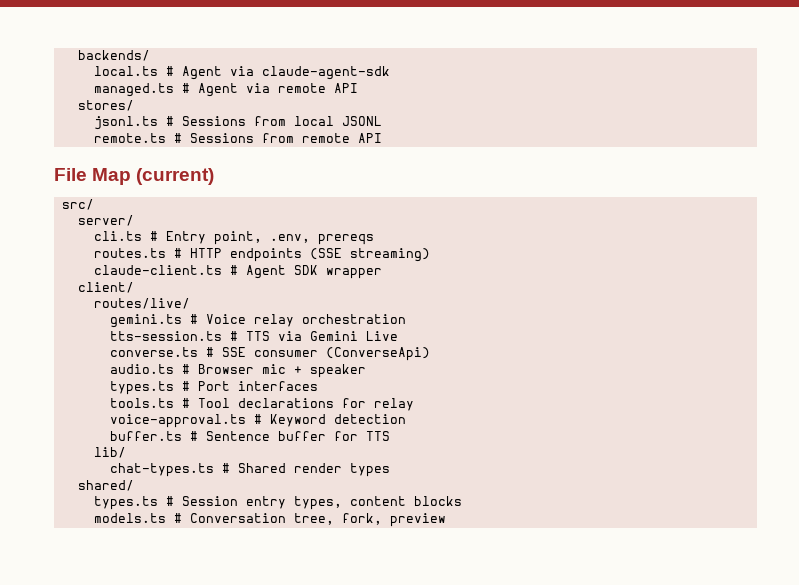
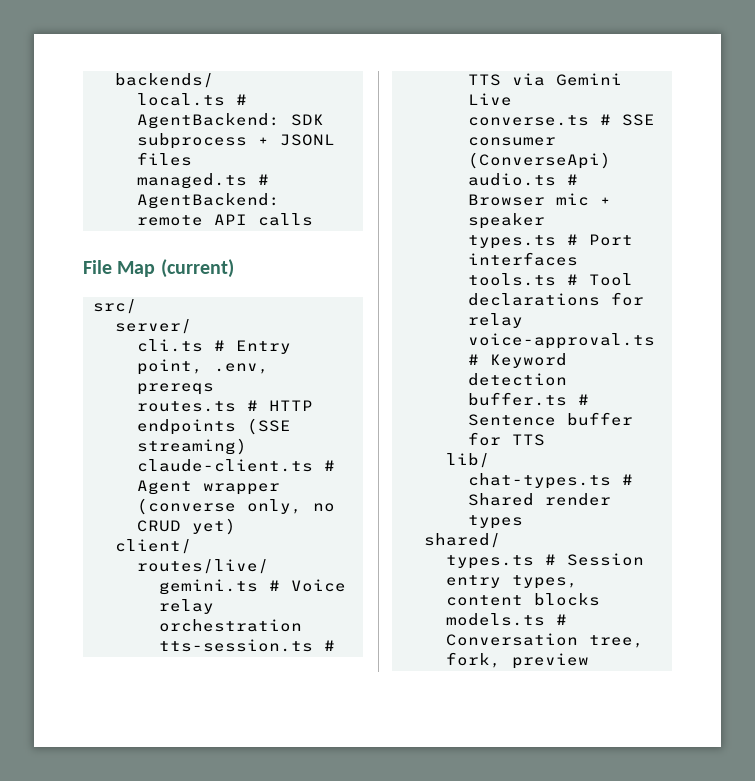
[182,66,391,80] Agent via claude-agent-sdk -> [136,113,324,129] [136,133,335,149] [136,152,192,166] AgentBackend: SDK subprocess + JSONL files
[198,83,359,97] [78,100,135,111] [94,116,383,130] [94,133,383,143] Agent via remote API // stores/ // jsonl.ts # Sessions from local JSONL // remote.ts # Sessions from remote API -> [136,193,280,209] [136,213,313,226] AgentBackend: remote API calls
[294,265,319,275] SDK -> (192, 487) none
(383, 273) none -> [136,498,335,515] [136,518,236,535] (converse only, no CRUD yet)

